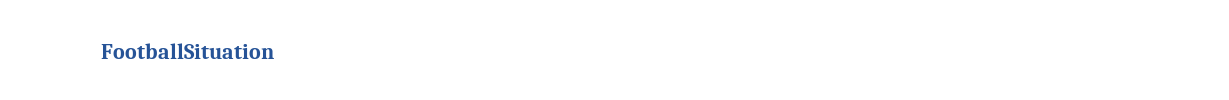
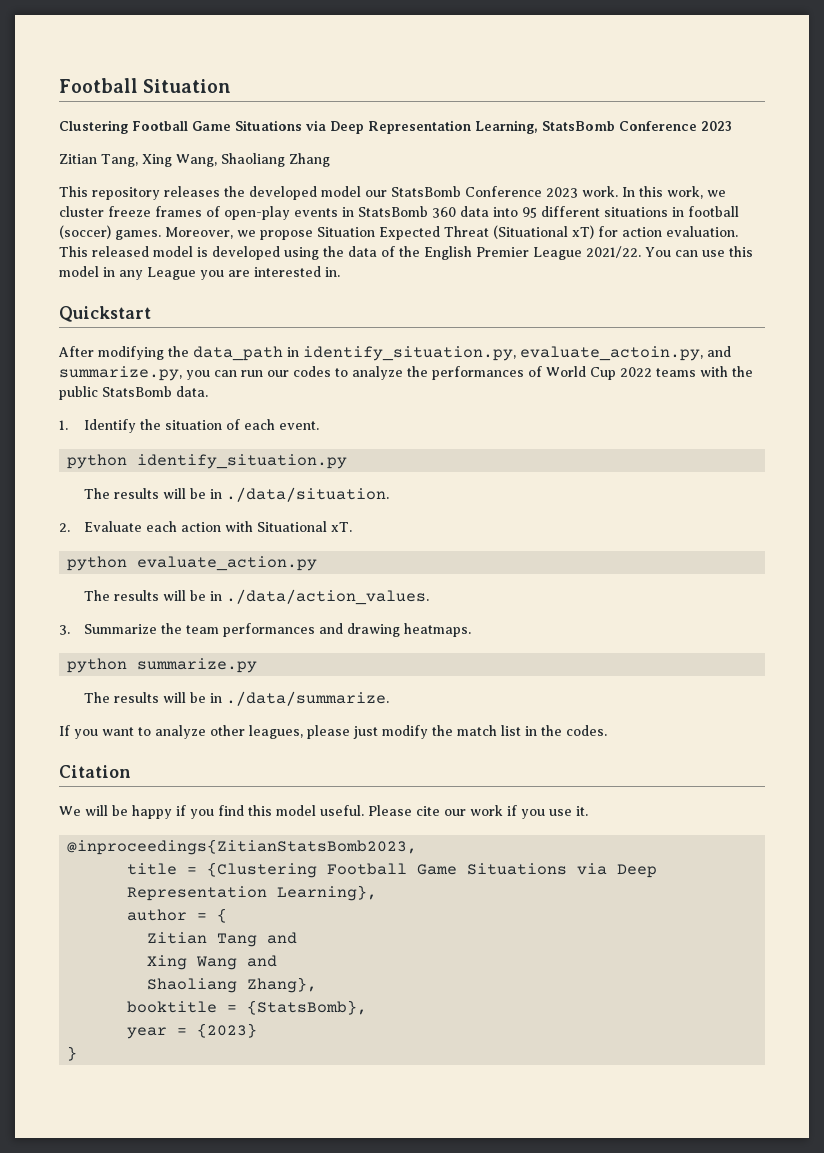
[101,43,274,59] FootballSituation -> [59,78,232,93] [59,120,732,134] [59,153,330,167] [59,186,726,200] [59,206,739,220] [59,225,738,240] [59,246,753,260] [59,266,340,280] [59,306,151,322] [58,346,731,361] [59,366,753,381] [59,386,208,400] [59,419,320,433] [67,454,348,469] [84,487,390,502] [59,521,353,532] [67,556,318,571] [84,589,430,605] [59,623,472,637] [67,658,258,673] [84,691,390,706] [59,725,607,739] [59,765,131,778] [59,805,588,819] [67,839,418,855] [127,862,658,878] [127,885,378,901] [127,908,228,923] [147,932,298,947] [147,955,278,970] [147,977,318,993] [127,1000,368,1015] [127,1023,258,1039] [67,1046,78,1061] Football Situation // Clustering Football Game Situations via Deep Representation Learning, StatsBomb Conference 2023 // Zitian Tang, Xing Wang, Shaoliang Zhang // This repository releases the developed model our StatsBomb Conference 2023 work. In this work, we cluster freeze frames of open-play events in StatsBomb 360 data into 95 different situations in football (soccer) games. Moreover, we propose Situation Expected Threat (Situational xT) for action evaluation. This released model is developed using the data of the English Premier League 2021/22. You can use this model in any League you are interested in. // Quickstart // After modifying the data_path in identify_situation.py, evaluate_actoin.py, and summarize.py, you can run our codes to analyze the performances of World Cup 2022 teams with the public StatsBomb data. // 1. Identify the situation of each event. // python identify_situation.py // The results will be in ./data/situation. // 2. Evaluate each action with Situational xT. // python evaluate_action.py // The results will be in ./data/action_values. // 3. Summarize the team performances and drawing heatmaps. // python summarize.py // The results will be in ./data/summarize. // If you want to analyze other leagues, please just modify the match list in the codes. // Citation // We will be happy if you find this model useful. Please cite our work if you use it. // @inproceedings{ZitianStatsBomb2023, // title = {Clustering Football Game Situations via Deep Representation Learning}, // author = { // Zitian Tang and // Xing Wang and // Shaoliang Zhang}, // booktitle = {StatsBomb}, // year = {2023} // }

